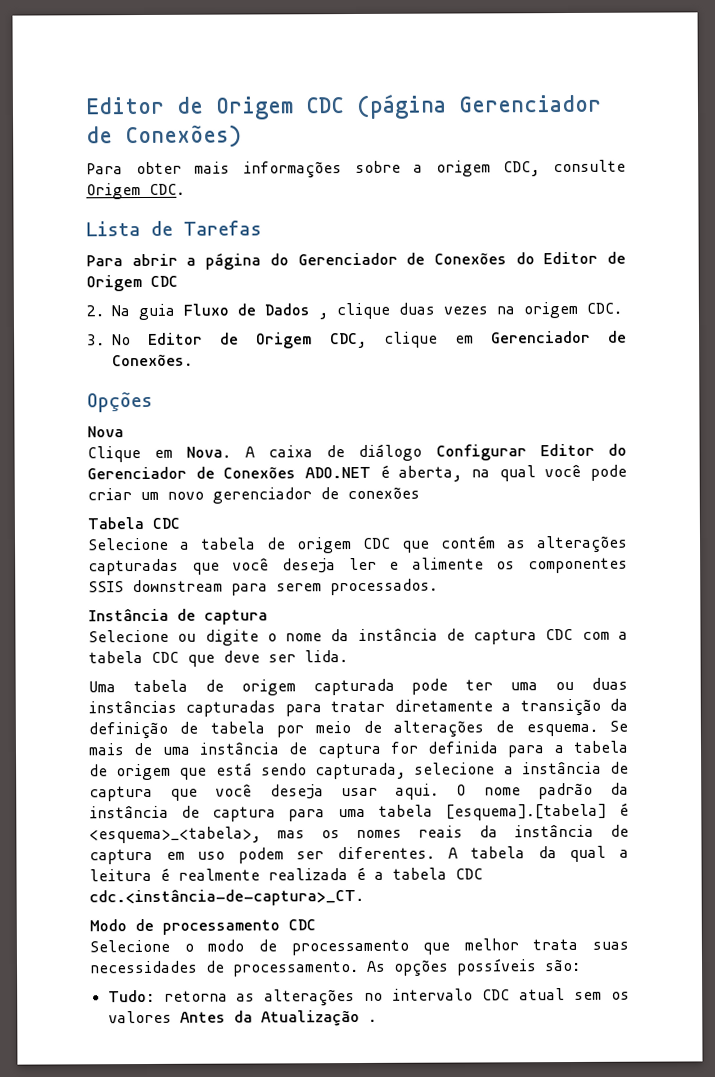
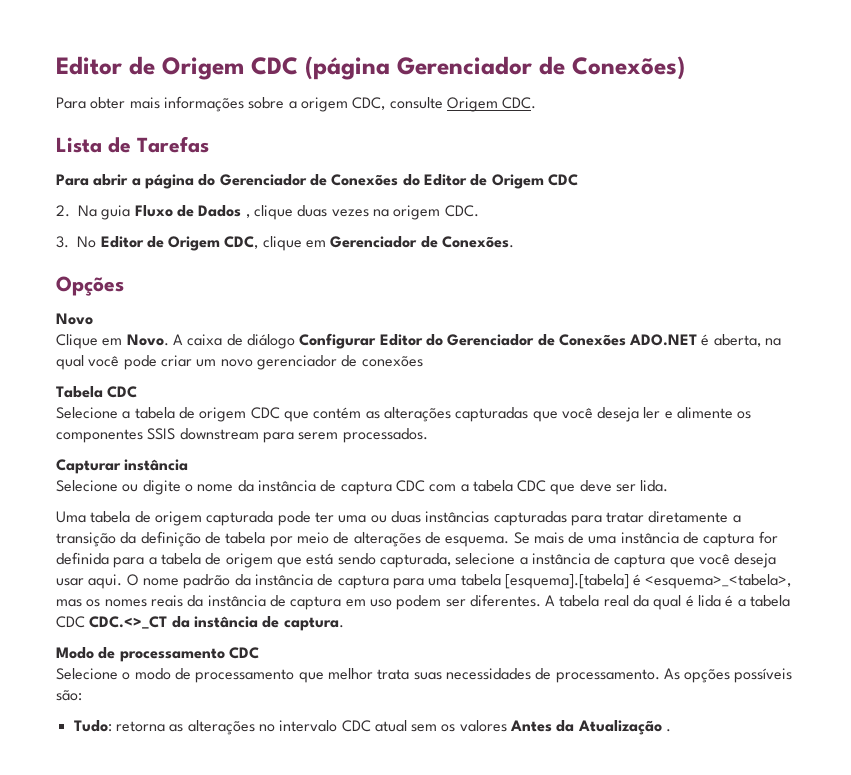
[87,426,124,438] Nova -> [56,313,93,325] Novo
[186,446,232,458] Nova. -> [126,334,169,346] Novo.
[88,608,268,625] Instância de captura -> [56,459,189,474] Capturar instância
(526, 852) none -> [603,595,629,607] real
[619,849,630,858] [89,866,483,882] [89,888,364,907] a leitura é realmente realizada é a tabela CDC cdc.<instância-de-captura>_CT. -> [685,595,791,607] [56,616,344,631] é lida é a tabela CDC CDC.<>_CT da instância de captura.

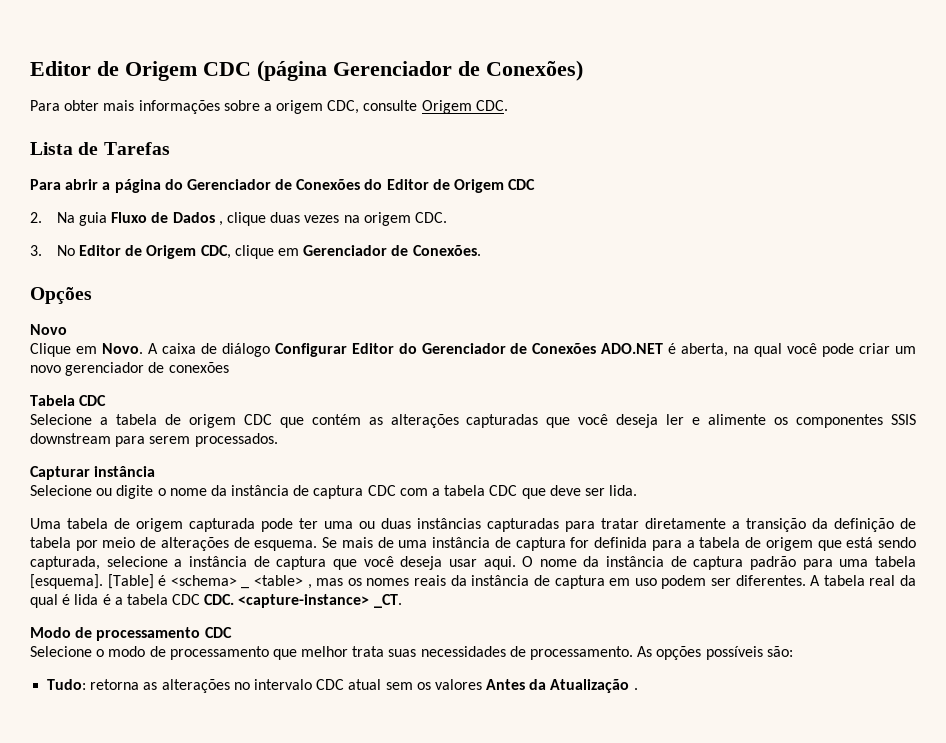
[183,574,389,589] padrão da instância de captura -> [583,556,797,570] da instância de captura padrão
[504,574,792,589] [esquema].[tabela] é <esquema>_<tabela>, -> [30,574,237,589] [241,586,250,589] [254,575,312,589] [esquema]. [Table] é <schema> _ <table> ,
[89,616,344,631] CDC.<>_CT da instância de captura. -> [204,594,402,608] CDC. <capture-instance> _CT.

